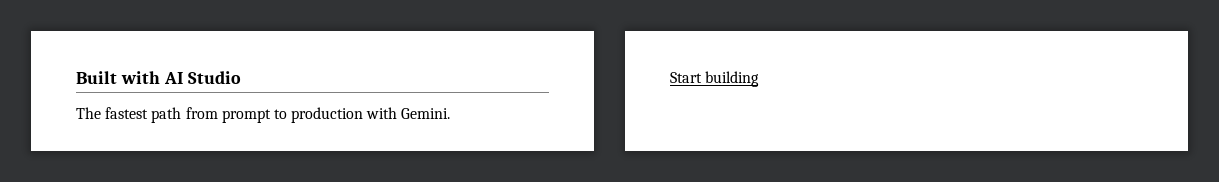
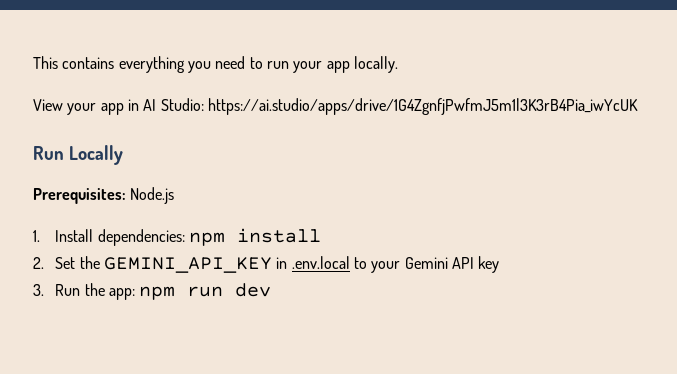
[76,71,241,84] [76,107,451,123] [670,71,760,87] Built with AI Studio // The fastest path from prompt to production with Gemini. // Start building -> [33,56,398,73] [33,98,638,115] [33,145,123,165] [33,187,175,204] [33,228,321,246] [33,256,500,273] [33,283,272,300] This contains everything you need to run your app locally. // View your app in AI Studio: https://ai.studio/apps/drive/1G4ZgnfjPwfmJ5m1l3K3rB4Pia_iwYcUK // Run Locally // Prerequisites: Node.js // 1. Install dependencies: npm install // 2. Set the GEMINI_API_KEY in .env.local to your Gemini API key // 3. Run the app: npm run dev

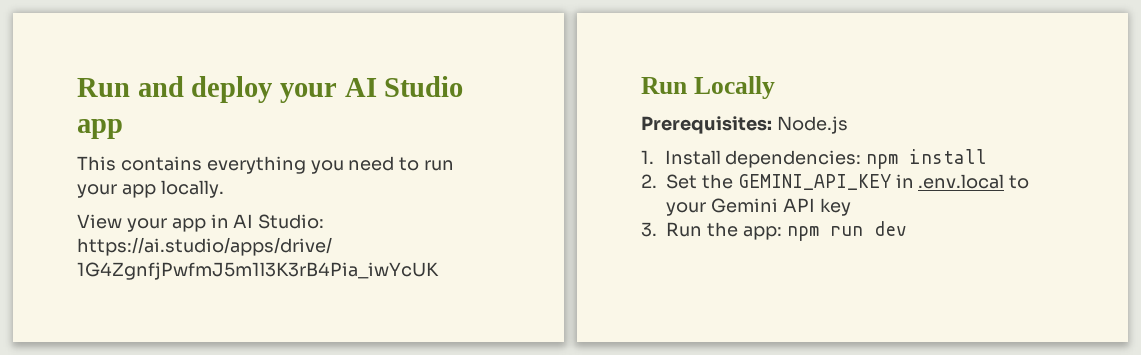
(33, 62) none -> [77,76,464,103] [77,119,123,139] Run and deploy your AI Studio app //

